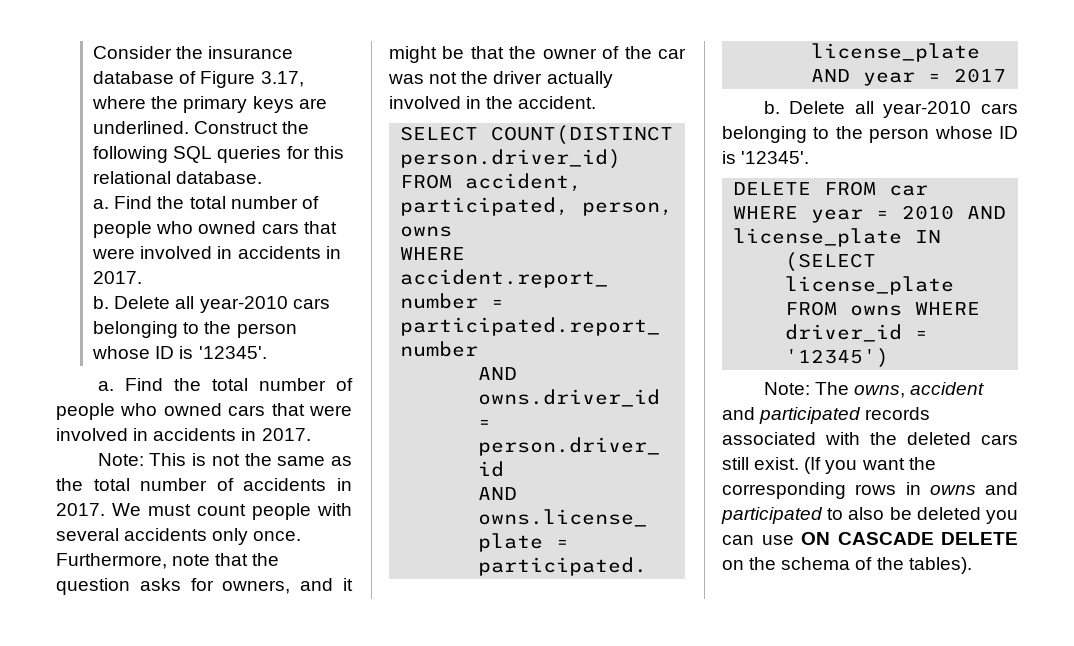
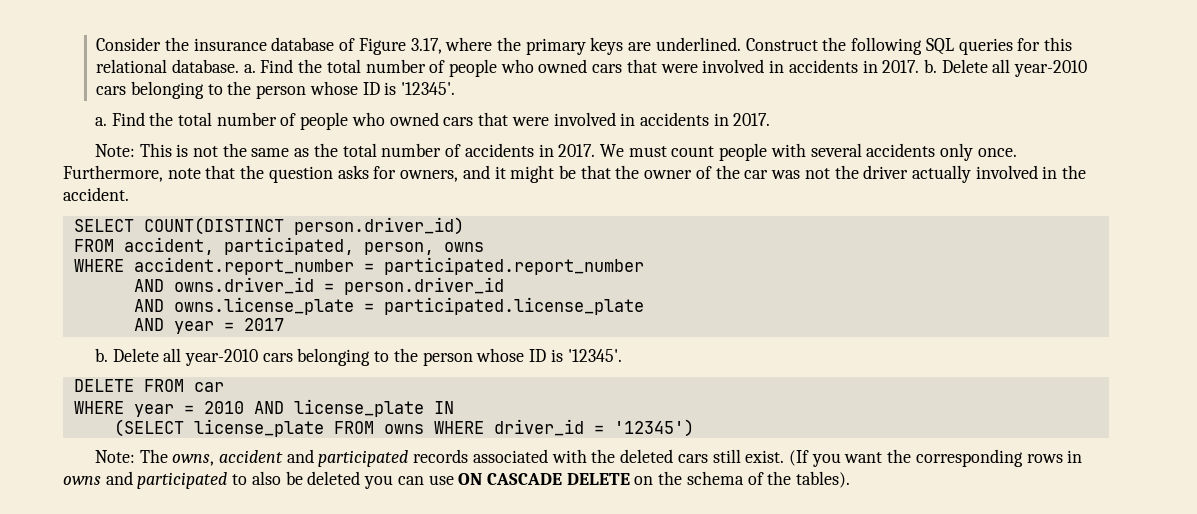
(263, 177) // -> (239, 66) none
(143, 277) // -> (920, 66) none

